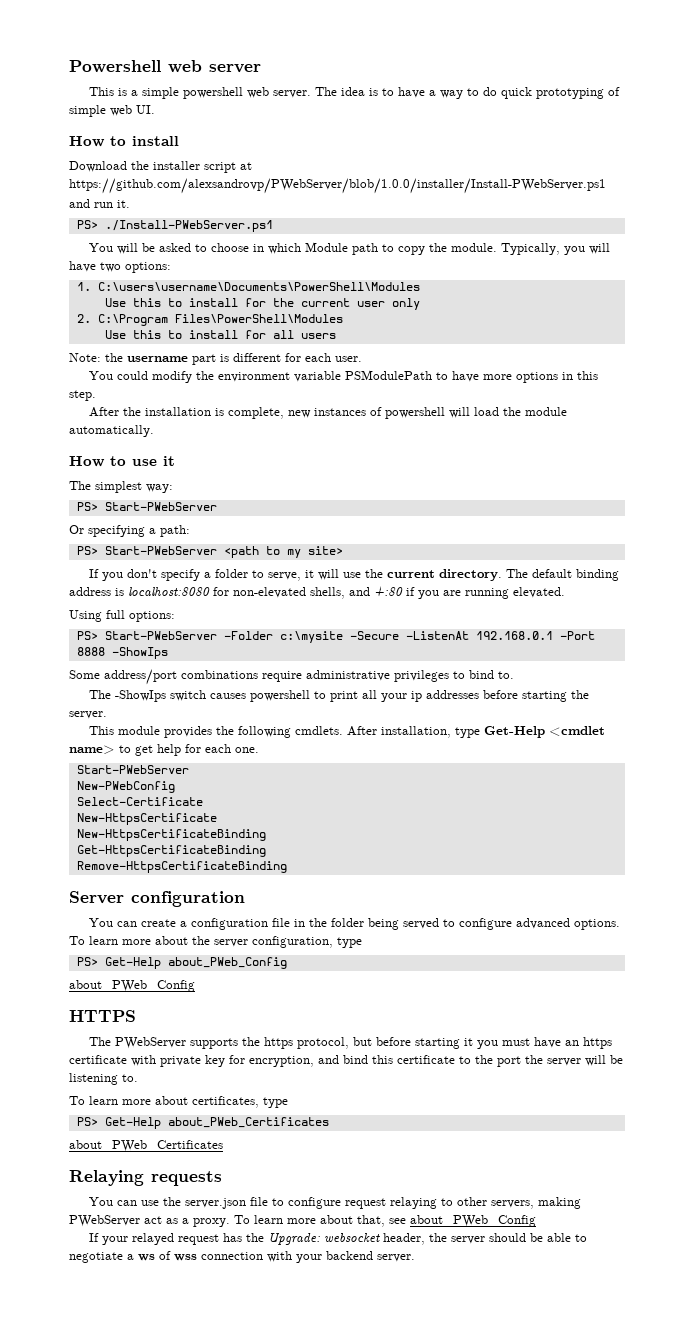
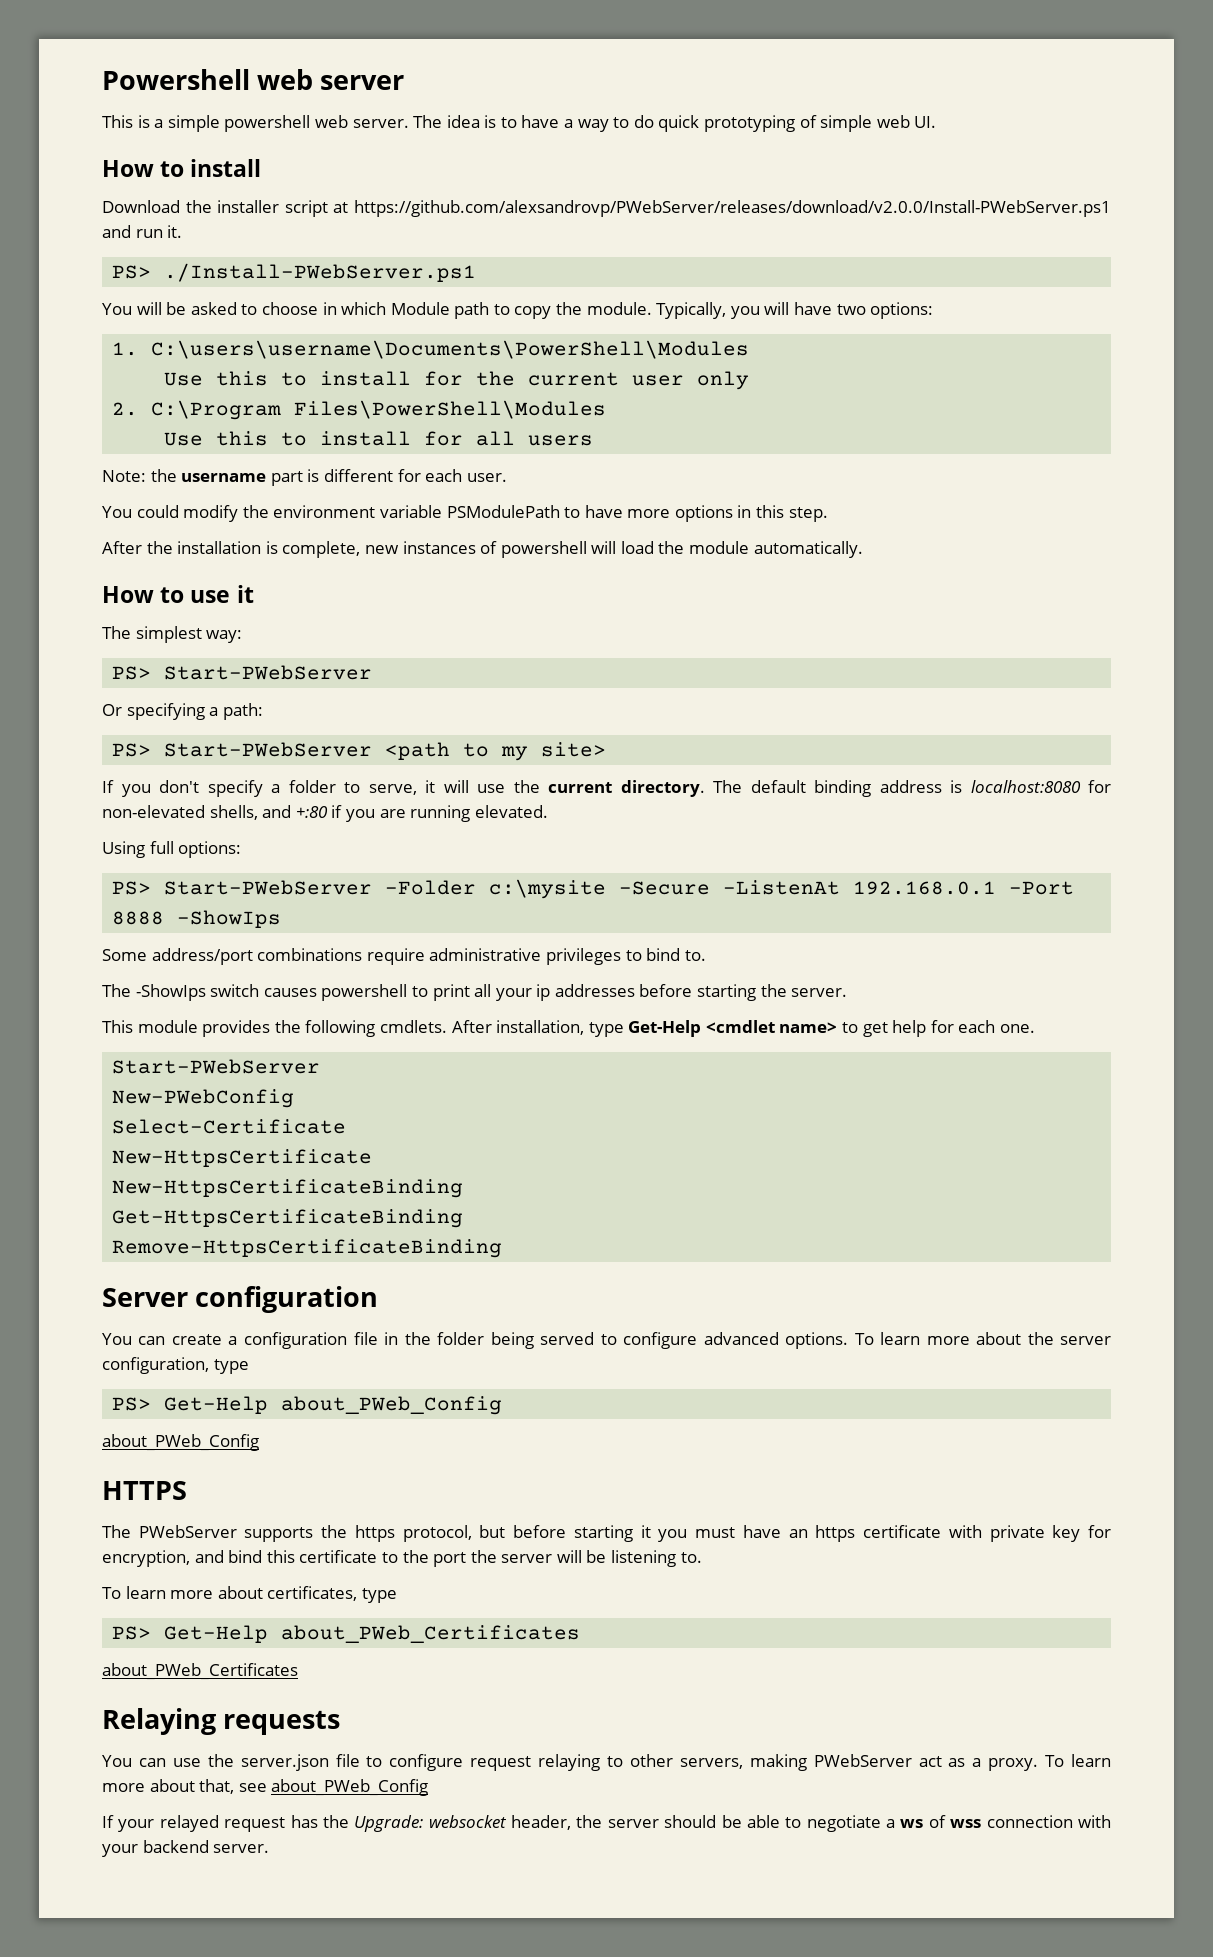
[69,178,606,194] https://github.com/alexsandrovp/PWebServer/blob/1.0.0/installer/Install-PWebServer.ps1 -> [354,200,1111,217] https://github.com/alexsandrovp/PWebServer/releases/download/v2.0.0/Install-PWebServer.ps1

